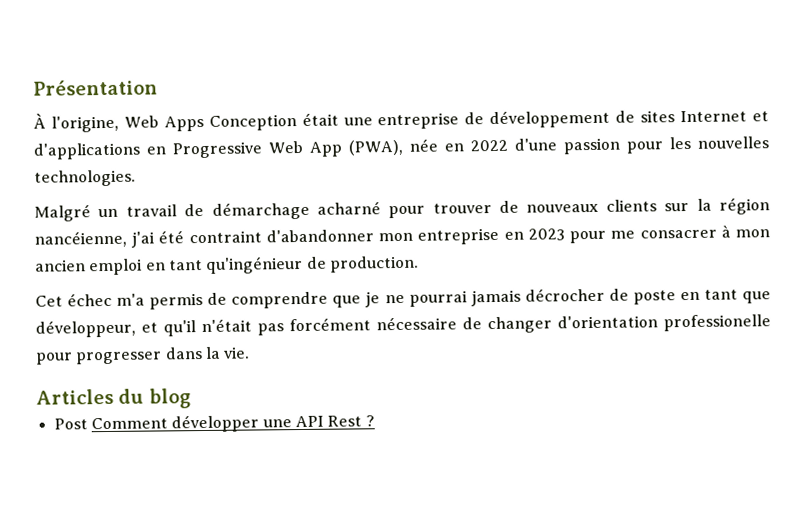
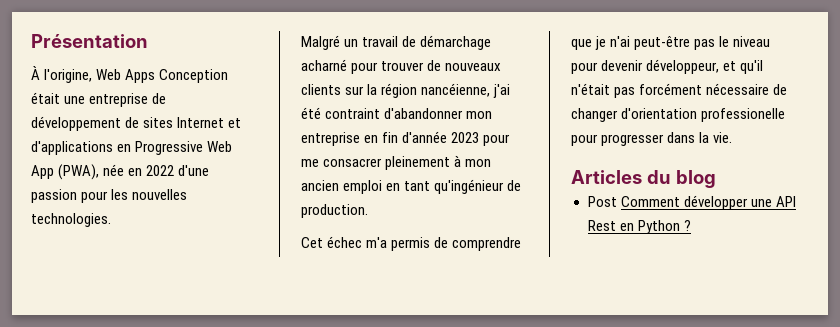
(524, 235) none -> [382,131,448,143] fin d'année
(717, 234) none -> [385,156,451,170] pleinement
[384,287,771,307] ne pourrai jamais décrocher de poste en tant que -> [610,36,771,50] [571,60,644,74] n'ai peut-être pas le niveau pour devenir
(363, 421) none -> [619,220,680,234] en Python

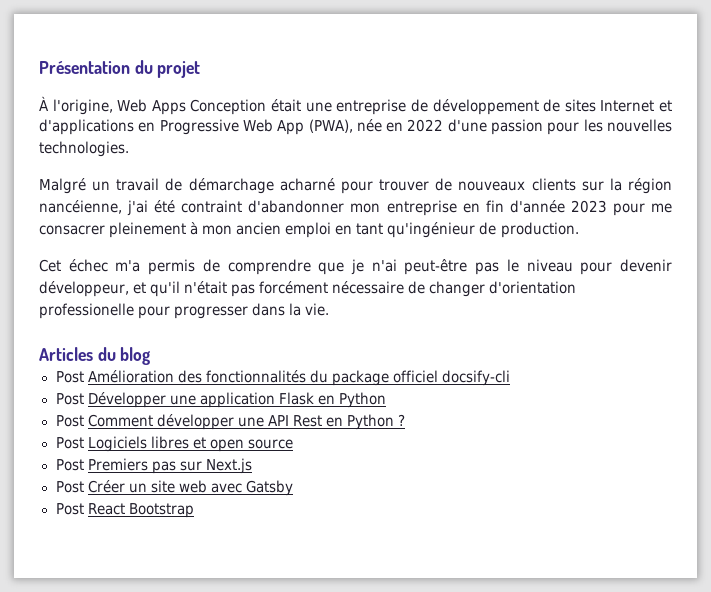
(148, 41) none -> [134,60,201,78] du projet
(716, 179) none -> [55,370,510,386] [55,392,386,408] // Post Amélioration des fonctionnalités du package officiel docsify-cli // Post Développer une application Flask en Python
(691, 225) none -> [55,436,293,452] [55,458,252,474] [55,480,293,496] [55,503,194,518] // Post Logiciels libres et open source // Post Premiers pas sur Next.js // Post Créer un site web avec Gatsby // Post React Bootstrap

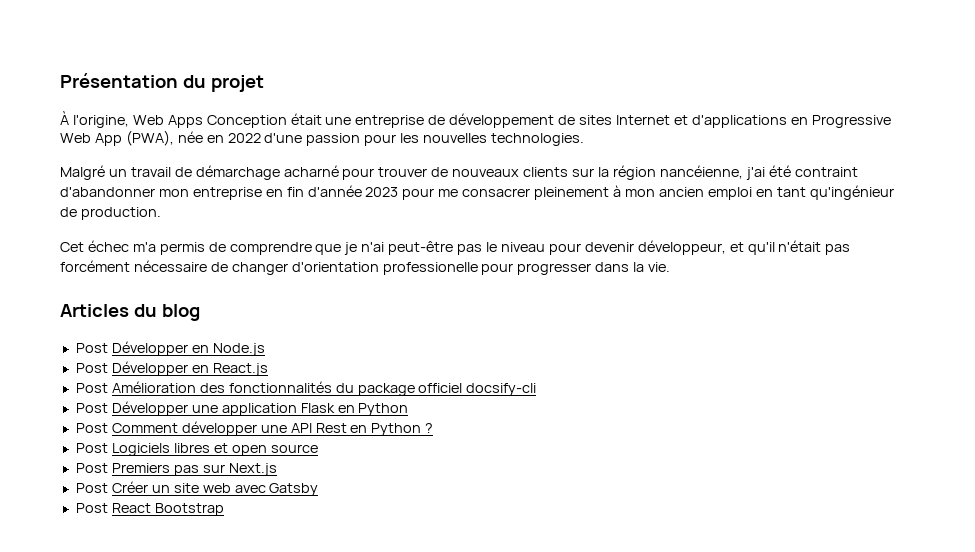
(151, 356) none -> [75,341,265,356] [75,361,268,376] // Post Développer en Node.js // Post Développer en React.js

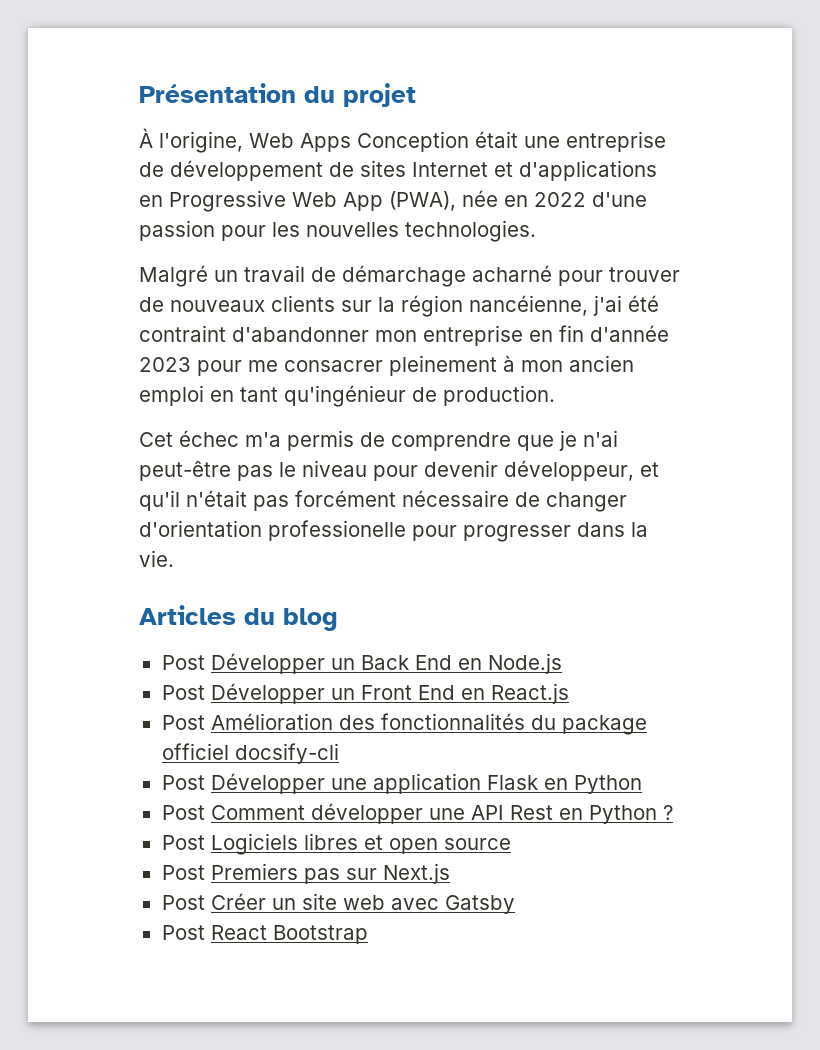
(188, 348) none -> [330,655,452,670] un Back End
(188, 368) none -> [330,685,455,700] un Front End

